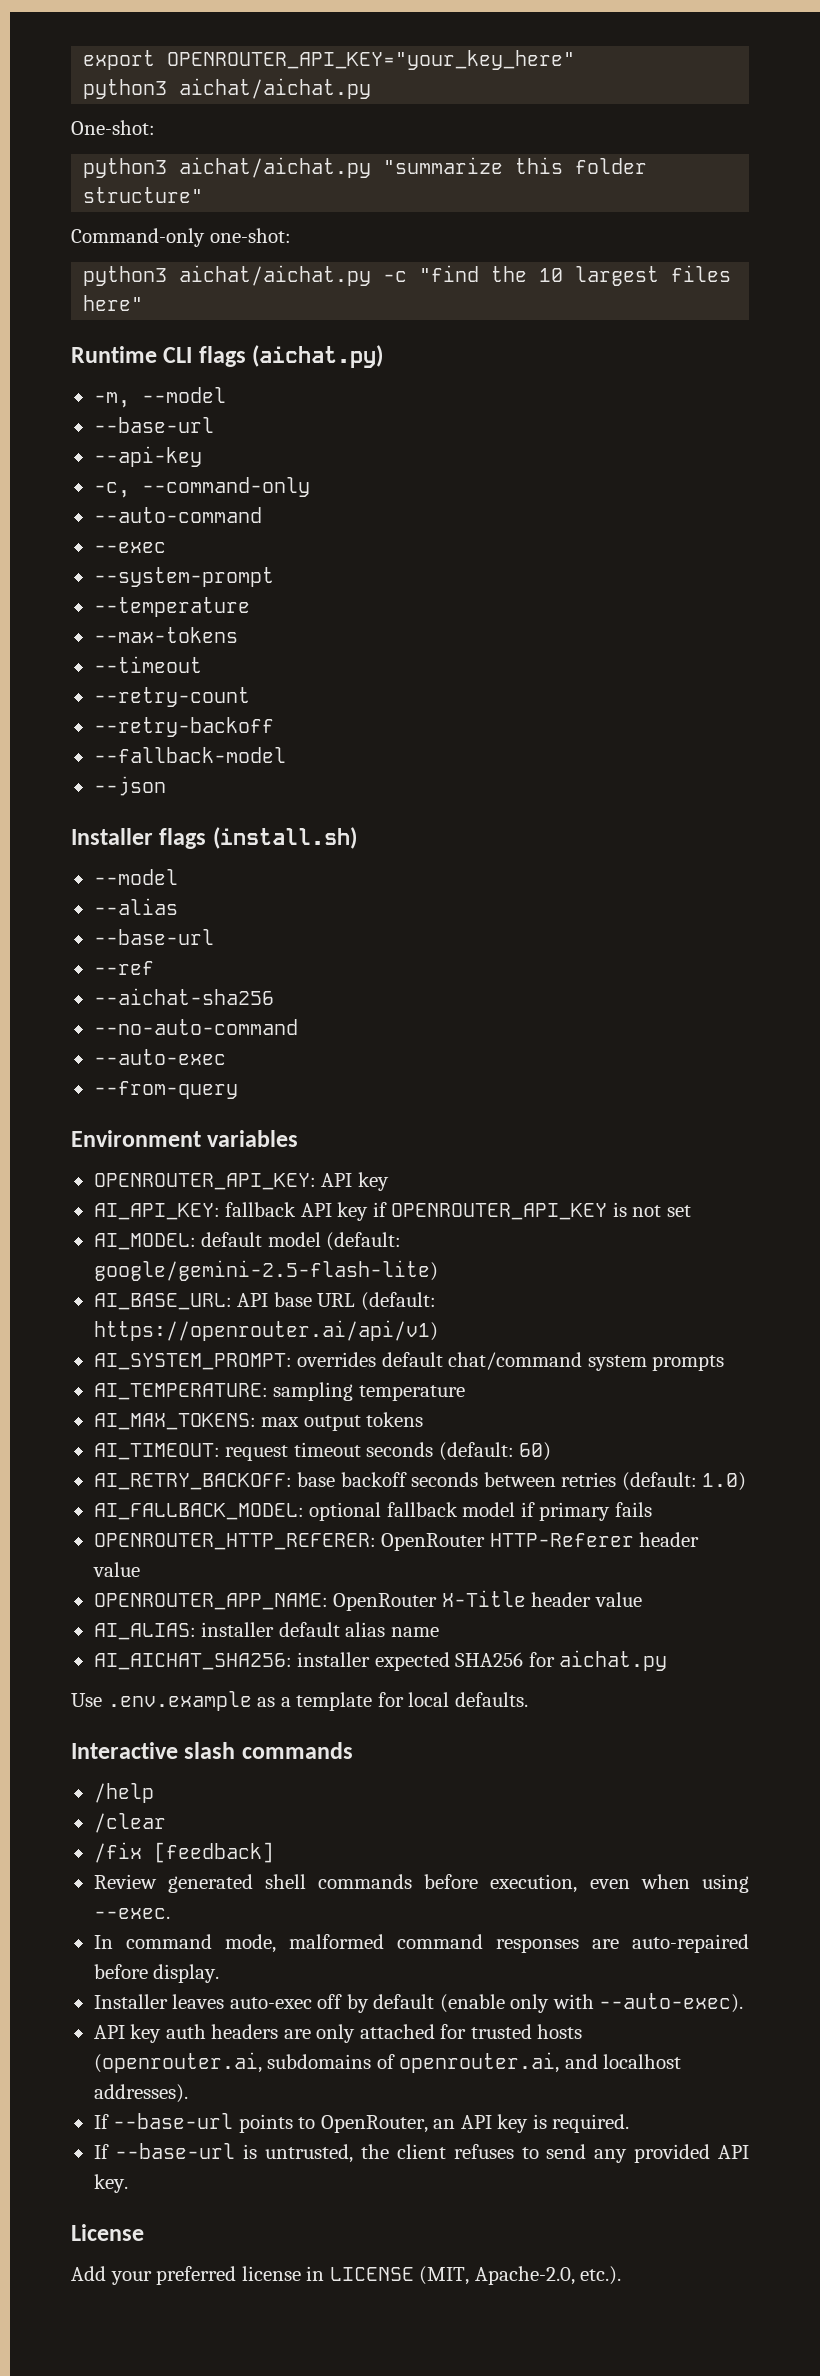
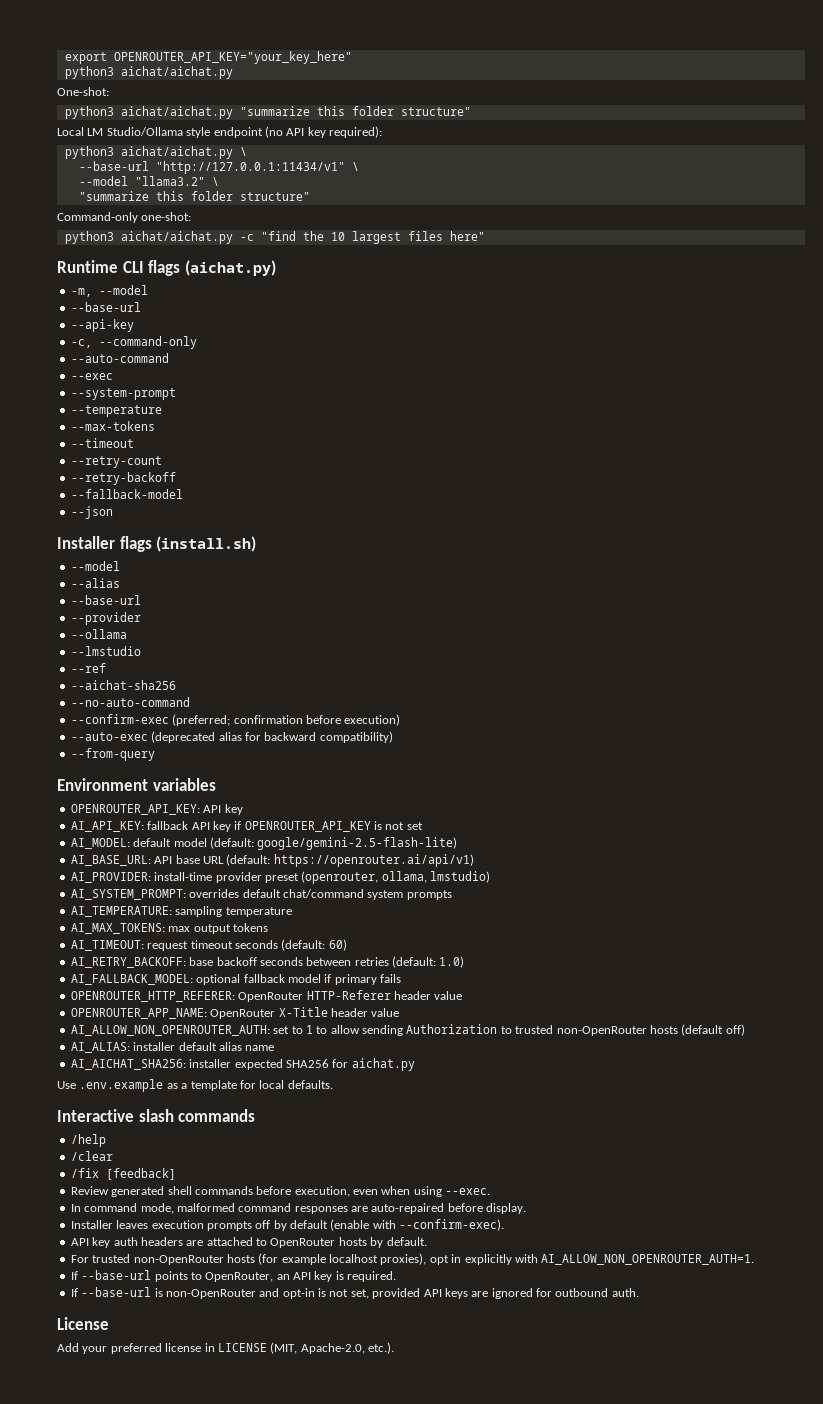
(204, 195) none -> [57,126,382,138] [64,146,247,159] [78,161,359,174] [78,176,219,186] [78,191,310,201] // Local LM Studio/Ollama style endpoint (no API key required): // python3 aichat/aichat.py \ // --base-url "http://127.0.0.1:11434/v1" \ // --model "llama3.2" \ // "summarize this folder structure"
(214, 937) none -> [70,612,141,625] [70,629,127,639] [70,646,141,656] // --provider // --ollama // --lmstudio
[93,1049,226,1065] --auto-exec -> [70,714,401,726] [70,731,393,743] --confirm-exec (preferred; confirmation before execution) // --auto-exec (deprecated alias for backward compatibility)
(438, 1330) none -> [70,871,490,884] // AI_PROVIDER: install-time provider preset (openrouter, ollama, lmstudio)
(642, 1599) none -> [70,1024,745,1036] // AI_ALLOW_NON_OPENROUTER_AUTH: set to 1 to allow sending Authorization to trusted non-OpenRouter hosts (default off)
[229,1997,312,2009] auto-exec -> [151,1220,252,1231] execution prompts
[510,1993,744,2013] only with --auto-exec). -> [372,1219,505,1231] with --confirm-exec).
[316,2024,583,2043] [93,2052,682,2073] [93,2084,188,2103] only attached for trusted hosts (openrouter.ai, subdomains of openrouter.ai, and localhost addresses). -> [206,1237,427,1248] [70,1253,755,1265] attached to OpenRouter hosts by default. // For trusted non-OpenRouter hosts (for example localhost proxies), opt in explicitly with AI_ALLOW_NON_OPENROUTER_AUTH=1.
[265,2144,750,2163] [93,2174,128,2193] untrusted, the client refuses to send any provided API key. -> [165,1288,639,1299] non-OpenRouter and opt-in is not set, provided API keys are ignored for outbound auth.

